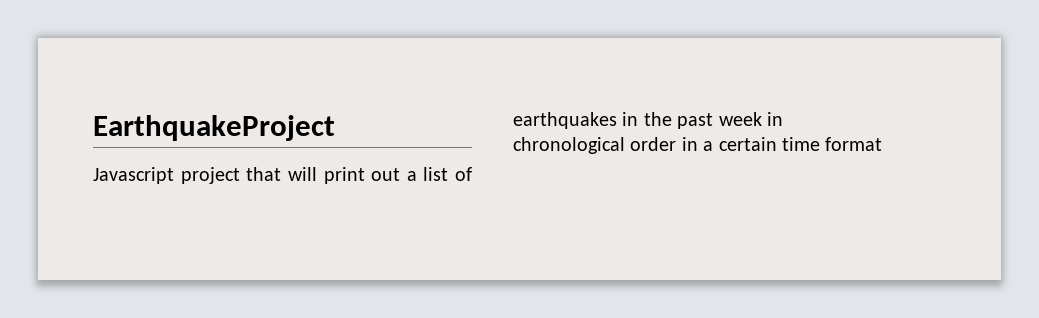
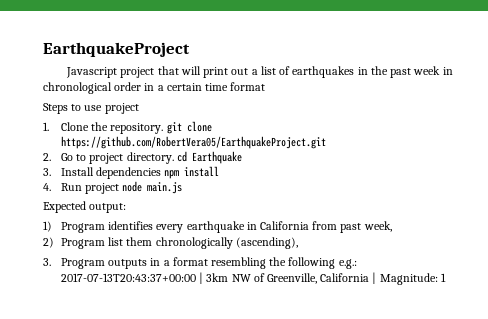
(883, 144) none -> [43,103,139,114] [43,121,212,134] [60,136,326,149] [43,151,242,164] [43,166,220,179] [43,181,183,194] [43,201,127,213] [43,221,392,233] [43,237,298,249] [43,257,357,269] [60,272,446,285] // Steps to use project // 1. Clone the repository. git clone https://github.com/RobertVera05/EarthquakeProject.git // 2. Go to project directory. cd Earthquake // 3. Install dependencies npm install // 4. Run project node main.js // Expected output: // 1) Program identifies every earthquake in California from past week, // 2) Program list them chronologically (ascending), // 3. Program outputs in a format resembling the following e.g.: 2017-07-13T20:43:37+00:00 | 3km NW of Greenville, California | Magnitude: 1

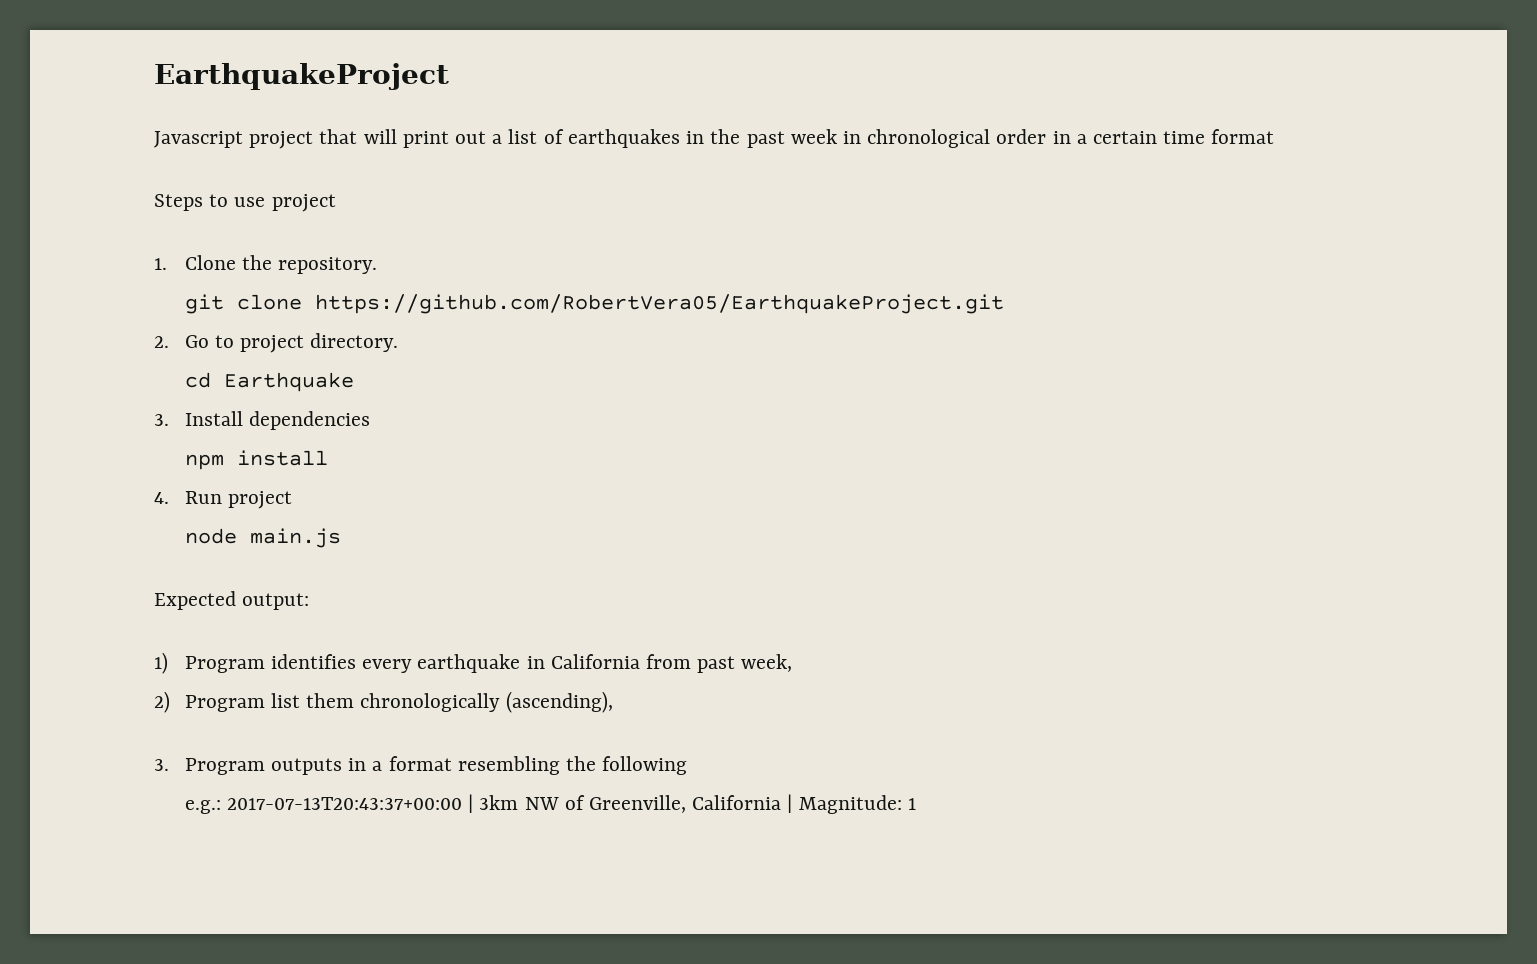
(164, 128) none -> (378, 265) //
(174, 158) none -> (399, 342) //
(162, 173) none -> (370, 420) //
(120, 188) none -> (292, 500) //
(336, 263) none -> (688, 765) //

